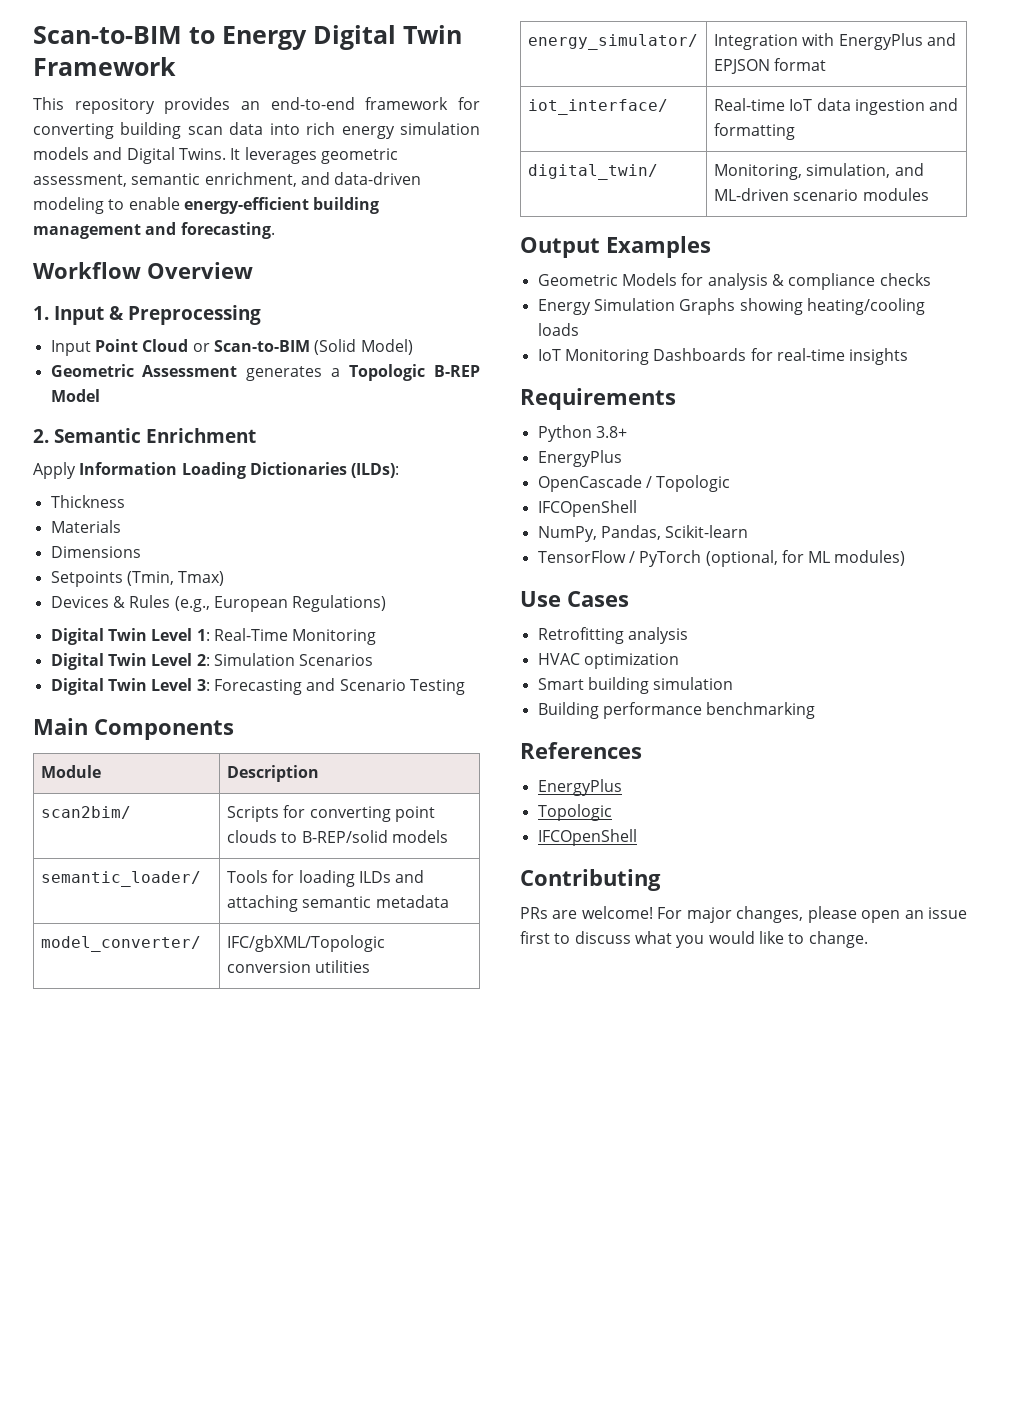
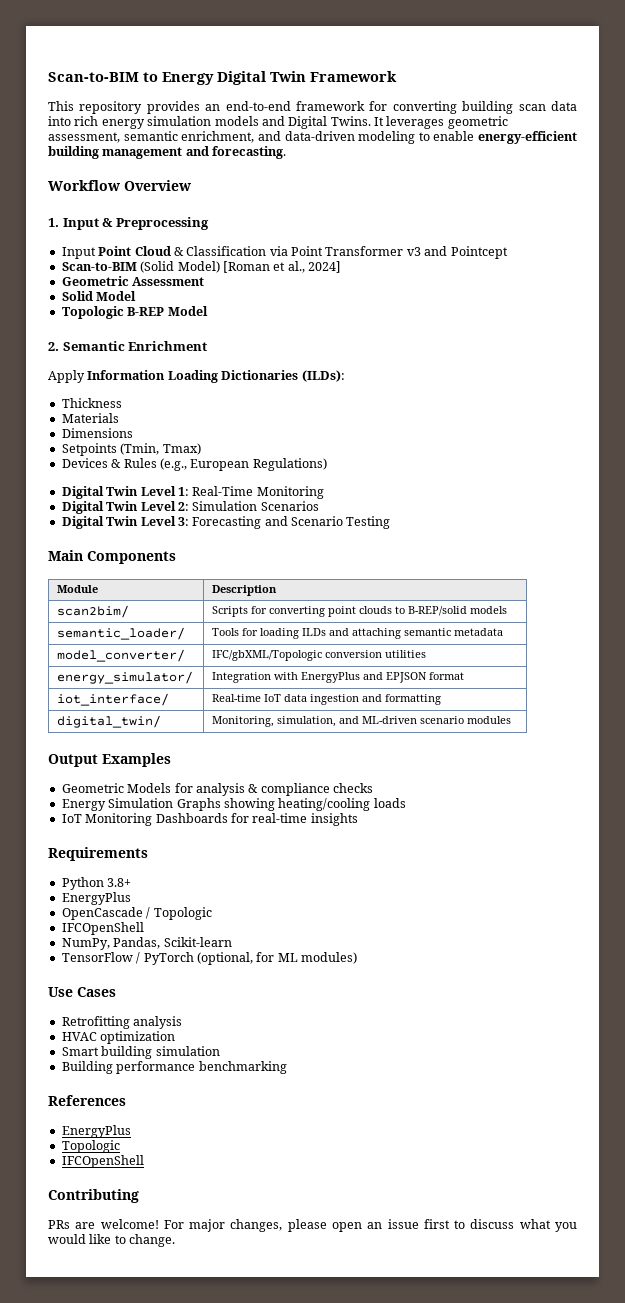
[192,343,210,352] or -> [173,246,508,259] & Classification via Point Transformer v3 and Pointcept //
(413, 347) none -> [222,261,341,273] [Roman et al., 2024]
[246,366,341,381] generates a -> [61,291,137,301] // Solid Model //

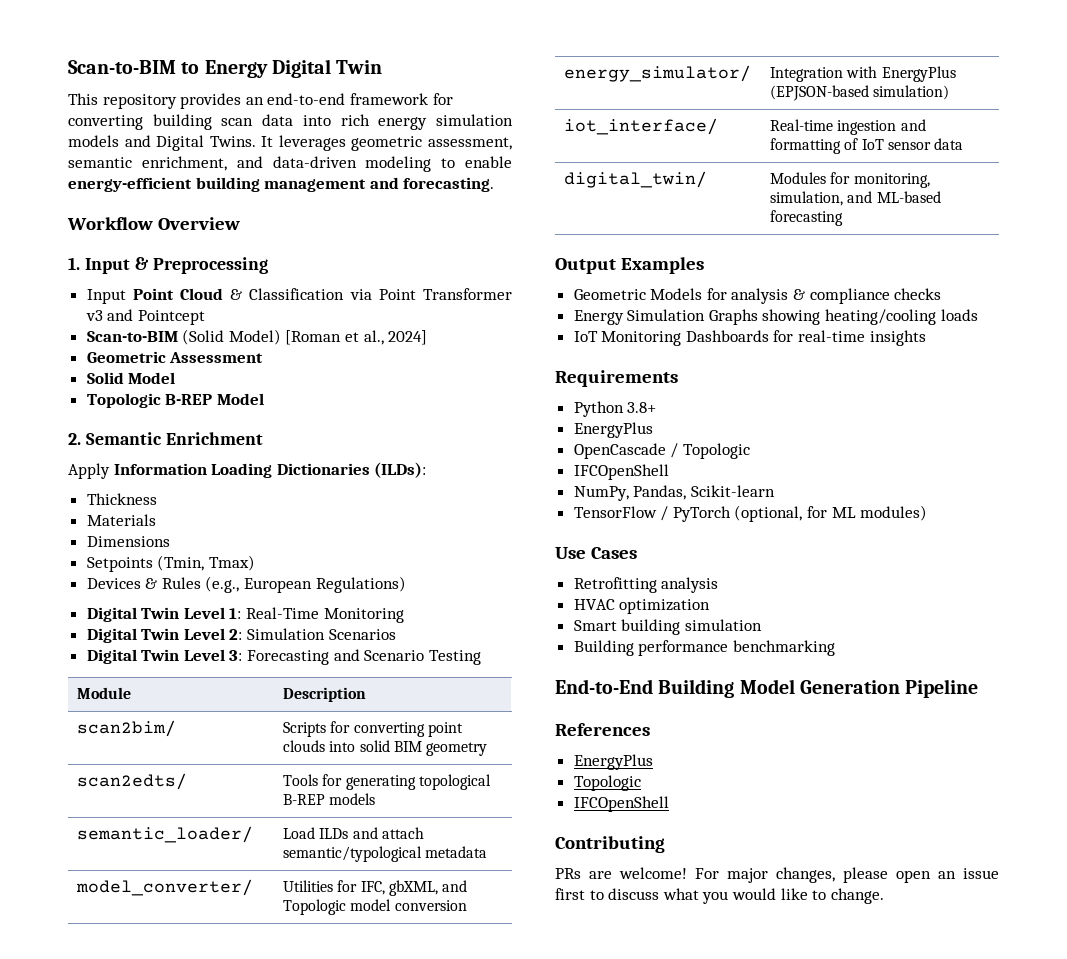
[310,71,397,82] Framework -> (383, 67) none
[48,550,176,564] // Main Components -> (481, 657) none
[395,606,508,616] [57,627,186,640] [212,628,504,639] [57,649,186,662] [212,650,323,661] to B-REP/solid models // semantic_loader/ | Tools for loading ILDs and attaching semantic metadata // model_converter/ | IFC/gbXML/Topologic -> [329,740,487,756] [77,773,188,790] [283,774,491,790] [283,793,376,805] [77,826,254,843] [283,827,424,839] [283,846,488,862] [76,879,254,896] [283,880,467,896] [283,899,392,915] into solid BIM geometry // scan2edts/ | Tools for generating topological B-REP models // semantic_loader/ | Load ILDs and attach semantic/typological metadata // model_converter/ | Utilities for IFC, gbXML, and Topologic model
[385,650,427,658] utilities -> (467, 905) none
[363,672,465,683] and EPJSON format -> [770,85,950,101] (EPJSON-based simulation)
[264,694,308,702] IoT data -> (834, 125) none
[57,715,162,728] [212,716,512,727] // digital_twin/ | Monitoring, simulation, and ML-driven scenario modules -> [844,138,963,150] [564,171,708,188] [770,172,930,188] [770,191,941,206] [770,210,844,226] of IoT sensor data // digital_twin/ | Modules for monitoring, simulation, and ML-based forecasting
(287, 1067) none -> [555,679,979,698] // End-to-End Building Model Generation Pipeline

